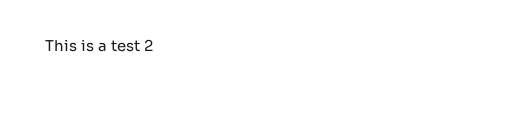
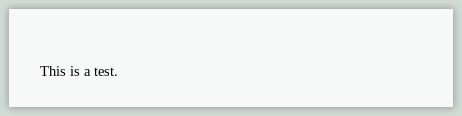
[111,39,154,52] test 2 -> [94,67,118,76] test.

